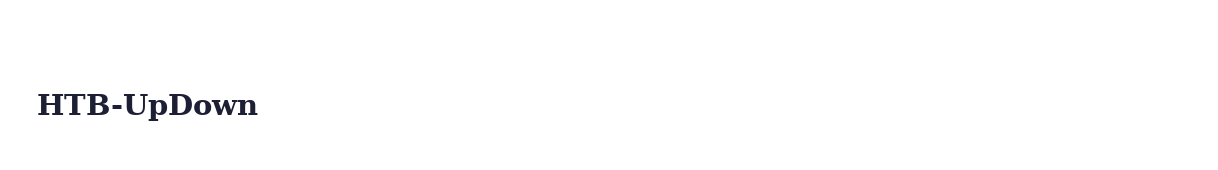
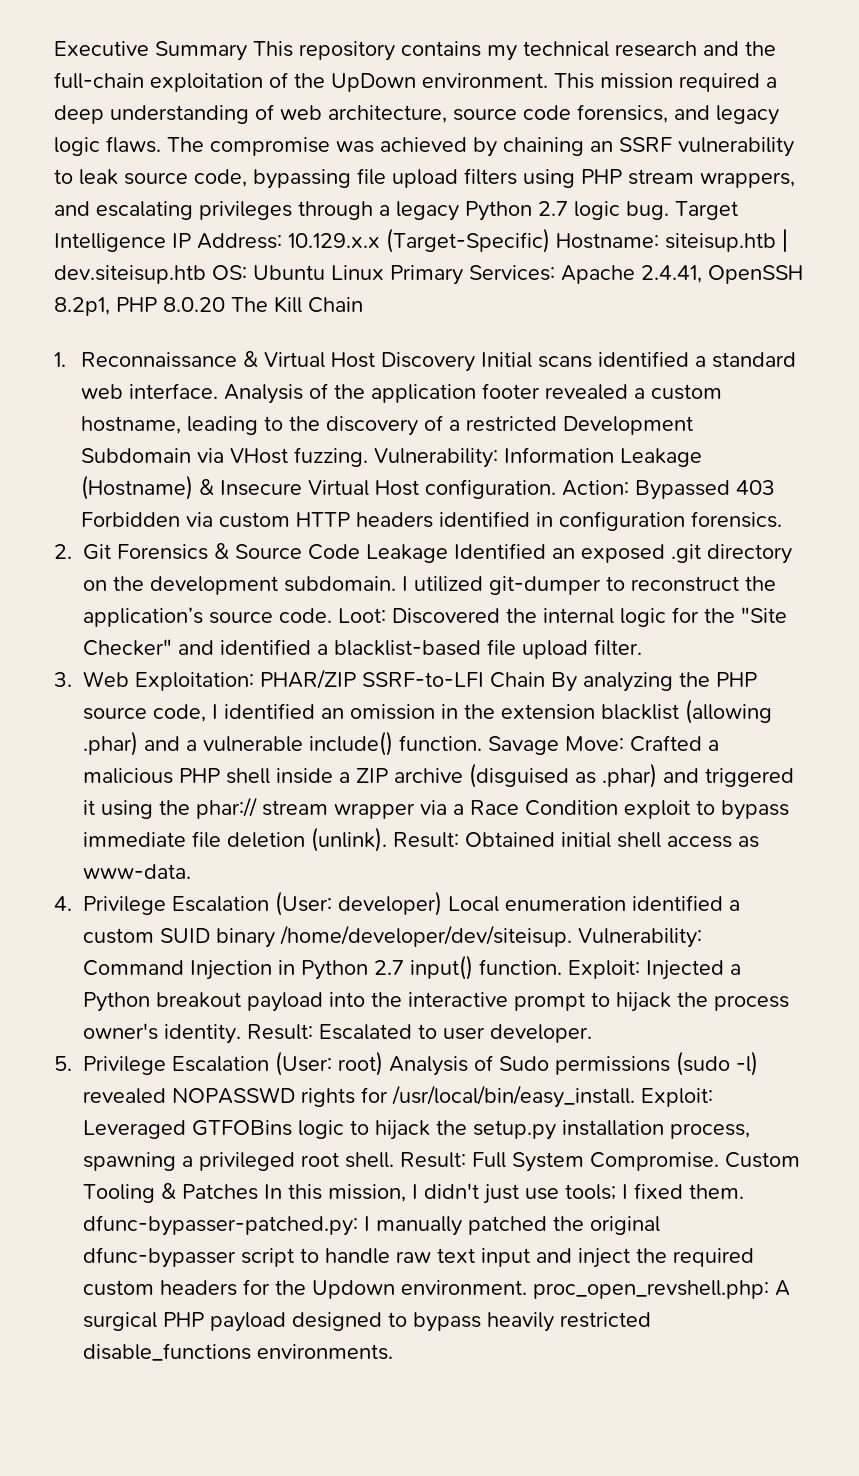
[37,94,258,121] HTB-UpDown -> [54,41,776,61] [54,72,777,92] [54,104,779,125] [54,136,794,157] [54,168,795,189] [54,201,738,221] [54,228,788,253] [54,265,803,285] [54,296,363,316] [54,351,796,372] [80,383,722,404] [80,415,693,436] [80,447,702,468] [80,475,775,500] [80,511,782,531] [54,543,792,564] [83,576,776,595] [83,607,787,627] [83,639,642,659] [54,669,757,692] [83,699,772,724] [83,731,719,756] [83,763,794,788] [83,797,789,820] [83,827,759,852] [83,864,191,879] [54,891,740,916] [83,925,702,948] [83,955,741,980] [83,992,789,1012] [83,1023,592,1044] [54,1051,758,1076] [83,1085,713,1108] [83,1120,750,1140] [83,1152,800,1172] [83,1183,744,1204] [83,1215,660,1236] [83,1247,754,1268] [83,1279,790,1299] [83,1312,651,1332] [83,1343,393,1361] Executive Summary This repository contains my technical research and the full-chain exploitation of the UpDown environment. This mission required a deep understanding of web architecture, source code forensics, and legacy logic flaws. The compromise was achieved by chaining an SSRF vulnerability to leak source code, bypassing file upload filters using PHP stream wrappers, and escalating privileges through a legacy Python 2.7 logic bug. Target Intelligence IP Address: 10.129.x.x (Target-Specific) Hostname: siteisup.htb | dev.siteisup.htb OS: Ubuntu Linux Primary Services: Apache 2.4.41, OpenSSH 8.2p1, PHP 8.0.20 The Kill Chain // 1. Reconnaissance & Virtual Host Discovery Initial scans identified a standard web interface. Analysis of the application footer revealed a custom hostname, leading to the discovery of a restricted Development Subdomain via VHost fuzzing. Vulnerability: Information Leakage (Hostname) & Insecure Virtual Host configuration. Action: Bypassed 403 Forbidden via custom HTTP headers identified in configuration forensics. // 2. Git Forensics & Source Code Leakage Identified an exposed .git directory on the development subdomain. I utilized git-dumper to reconstruct the application’s source code. Loot: Discovered the internal logic for the "Site Checker" and identified a blacklist-based file upload filter. // 3. Web Exploitation: PHAR/ZIP SSRF-to-LFI Chain By analyzing the PHP source code, I identified an omission in the extension blacklist (allowing .phar) and a vulnerable include() function. Savage Move: Crafted a malicious PHP shell inside a ZIP archive (disguised as .phar) and triggered it using the phar:// stream wrapper via a Race Condition exploit to bypass immediate file deletion (unlink). Result: Obtained initial shell access as www-data. // 4. Privilege Escalation (User: developer) Local enumeration identified a custom SUID binary /home/developer/dev/siteisup. Vulnerability: Command Injection in Python 2.7 input() function. Exploit: Injected a Python breakout payload into the interactive prompt to hijack the process owner's identity. Result: Escalated to user developer. // 5. Privilege Escalation (User: root) Analysis of Sudo permissions (sudo -l) revealed NOPASSWD rights for /usr/local/bin/easy_install. Exploit: Leveraged GTFOBins logic to hijack the setup.py installation process, spawning a privileged root shell. Result: Full System Compromise. Custom Tooling & Patches In this mission, I didn't just use tools; I fixed them. dfunc-bypasser-patched.py: I manually patched the original dfunc-bypasser script to handle raw text input and inject the required custom headers for the Updown environment. proc_open_revshell.php: A surgical PHP payload designed to bypass heavily restricted disable_functions environments.

